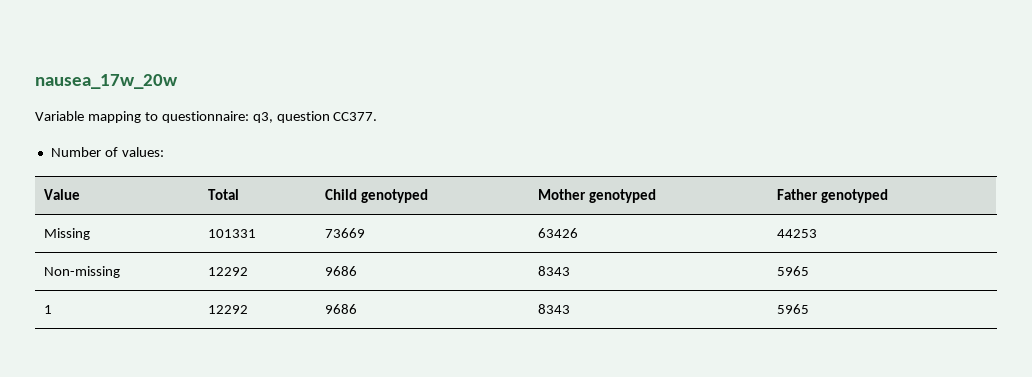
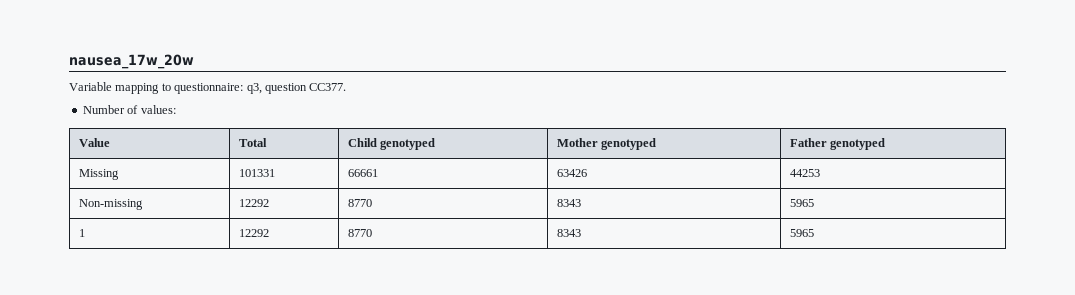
[325,228,366,238] 73669 -> [347,169,378,177] 66661
[325,266,358,276] 9686 -> [347,199,372,207] 8770
[325,304,358,314] 9686 -> [347,229,372,237] 8770

